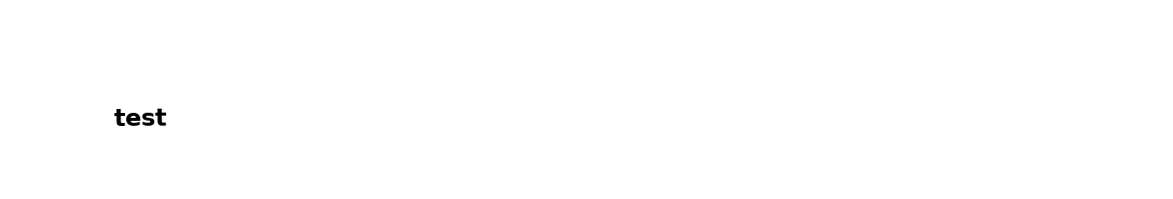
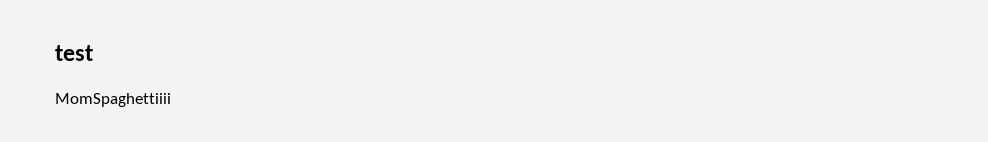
(167, 117) none -> [55,93,171,107] // MomSpaghettiiii

